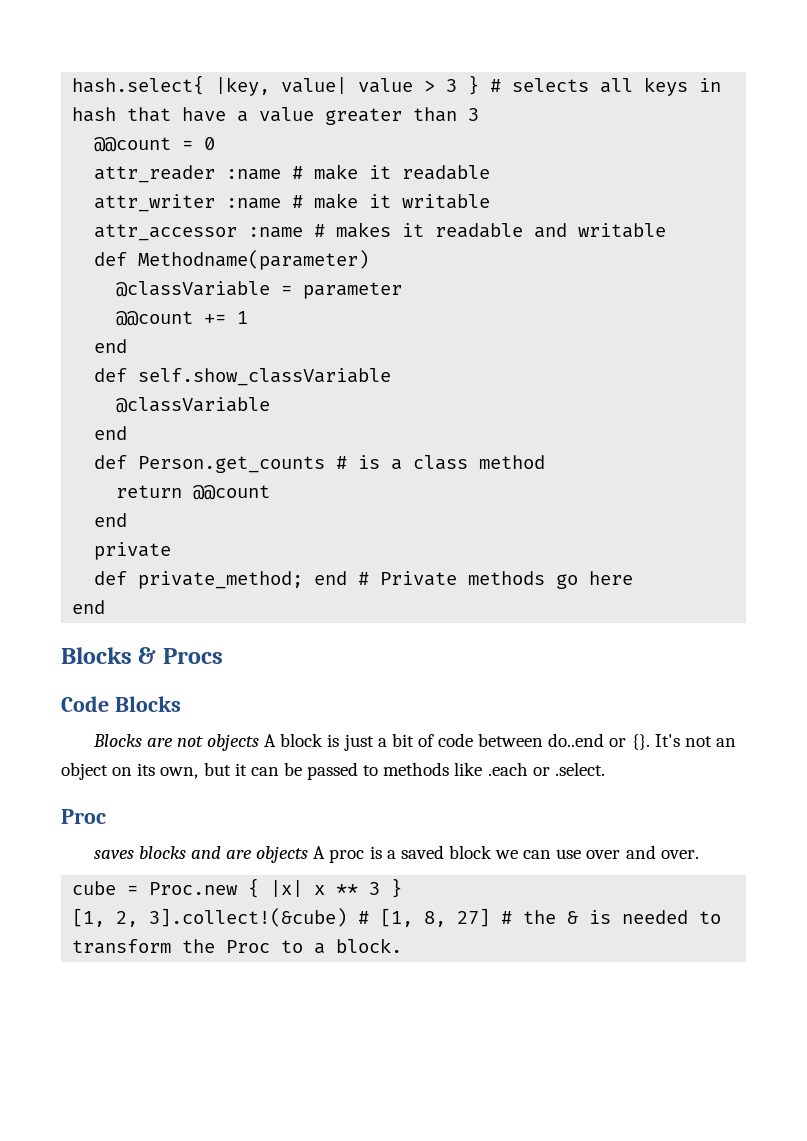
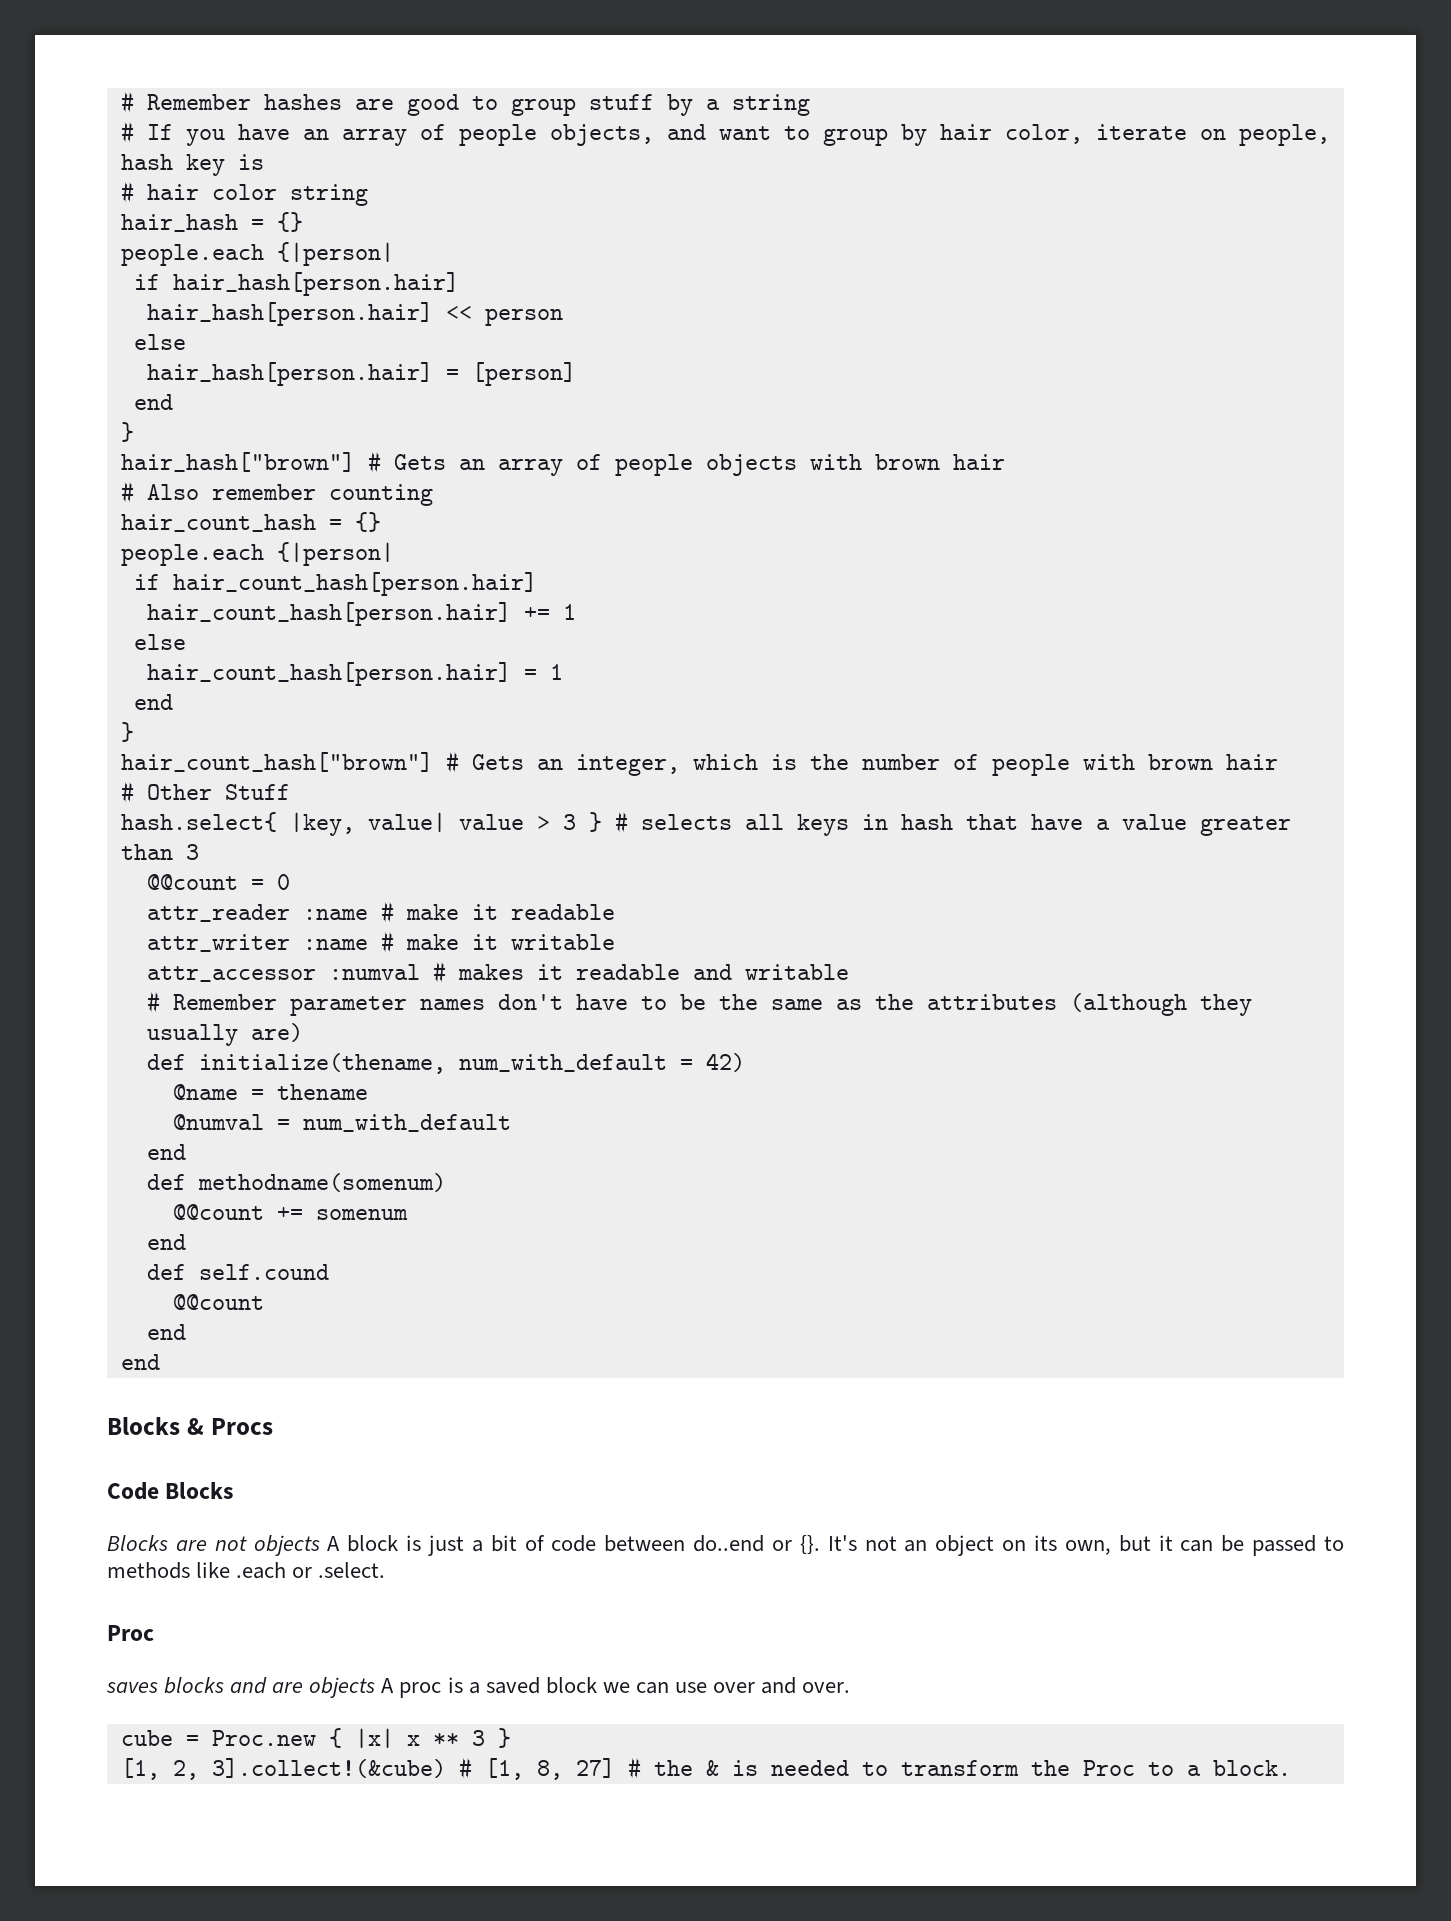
(72, 85) none -> [120,91,810,116] [120,121,1330,146] [120,154,264,176] [120,181,368,206] [120,212,303,232] [120,242,394,266] [133,272,459,296] [146,302,563,326] [133,334,186,350] [146,362,576,386] [133,394,173,410] [120,422,134,442] [120,451,1005,476] [120,481,433,506] [120,512,381,532] [120,542,394,566] [133,572,537,596] [146,602,576,626] [133,634,186,650] [146,662,563,686] [133,694,173,710] [120,722,134,742] [120,751,1278,776] [120,781,290,803] # Remember hashes are good to group stuff by a string // # If you have an array of people objects, and want to group by hair color, iterate on people, hash key is // # hair color string // hair_hash = {} // people.each {|person| // if hair_hash[person.hair] // hair_hash[person.hair] << person // else // hair_hash[person.hair] = [person] // end // } // hair_hash["brown"] # Gets an array of people objects with brown hair // # Also remember counting // hair_count_hash = {} // people.each {|person| // if hair_count_hash[person.hair] // hair_count_hash[person.hair] += 1 // else // hair_count_hash[person.hair] = 1 // end // } // hair_count_hash["brown"] # Gets an integer, which is the number of people with brown hair // # Other Stuff //
[248,227,304,238] :name -> [328,964,420,980] :numval
[94,250,370,270] [116,281,403,299] [116,311,249,326] [94,339,128,353] [94,368,392,386] [116,397,271,413] [94,426,128,440] [94,455,546,473] [116,485,271,500] [94,513,128,527] [94,542,172,560] [94,571,634,589] def Methodname(parameter) // @classVariable = parameter // @@count += 1 // end // def self.show_classVariable // @classVariable // end // def Person.get_counts # is a class method // return @@count // end // private // def private_method; end # Private methods go here -> [146,991,1252,1016] [146,1023,303,1046] [146,1053,745,1074] [172,1084,368,1100] [172,1114,511,1132] [146,1144,186,1160] [146,1173,446,1192] [172,1204,408,1220] [146,1234,186,1250] [146,1264,329,1280] [172,1294,264,1310] [146,1324,186,1340] # Remember parameter names don't have to be the same as the attributes (although they usually are) // def initialize(thename, num_with_default = 42) // @name = thename // @numval = num_with_default // end // def methodname(somenum) // @@count += somenum // end // def self.cound // @@count // end

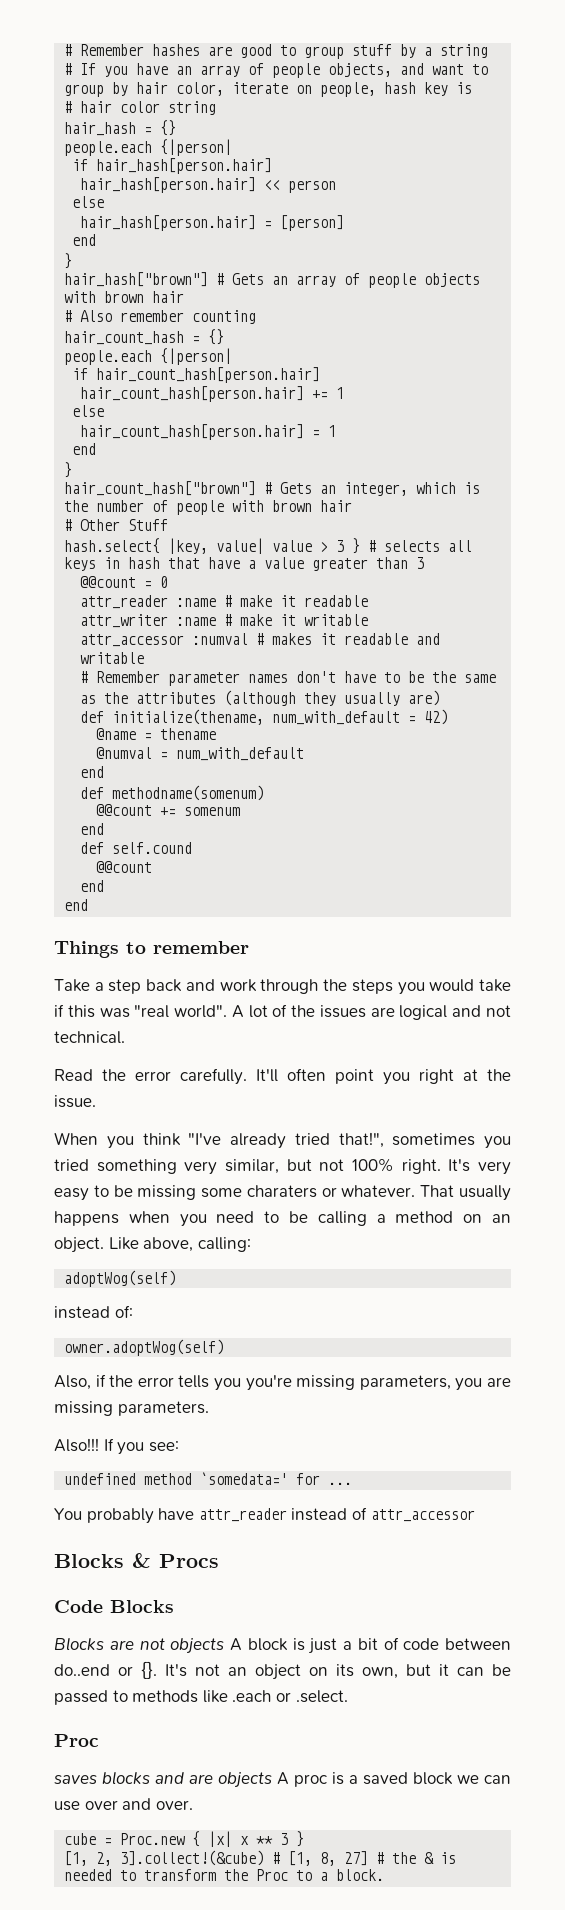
(160, 1362) none -> [54,941,249,958] [54,979,512,995] [54,1004,512,1020] [54,1031,125,1044] [54,1068,511,1085] [54,1095,96,1108] [54,1132,511,1149] [54,1158,512,1175] [54,1185,511,1201] [54,1211,512,1227] [54,1237,251,1253] [64,1270,177,1287] [54,1305,133,1319] [64,1339,225,1356] [54,1374,511,1391] [54,1401,209,1416] [54,1438,179,1455] [64,1472,353,1485] [54,1507,475,1524] // Things to remember // Take a step back and work through the steps you would take if this was "real world". A lot of the issues are logical and not technical. // Read the error carefully. It'll often point you right at the issue. // When you think "I've already tried that!", sometimes you tried something very similar, but not 100% right. It's very easy to be missing some charaters or whatever. That usually happens when you need to be calling a method on an object. Like above, calling: // adoptWog(self) // instead of: // owner.adoptWog(self) // Also, if the error tells you you're missing parameters, you are missing parameters. // Also!!! If you see: // undefined method `somedata=' for ... // You probably have attr_reader instead of attr_accessor

